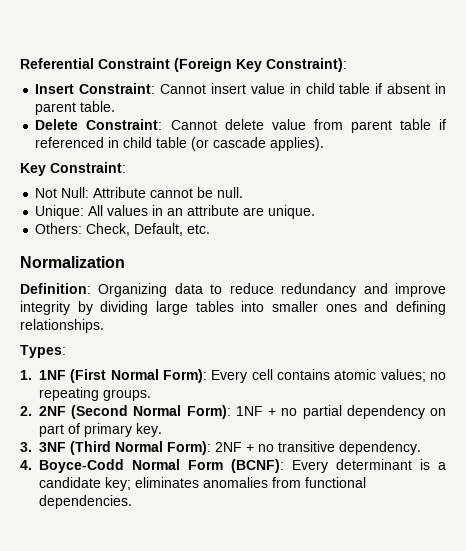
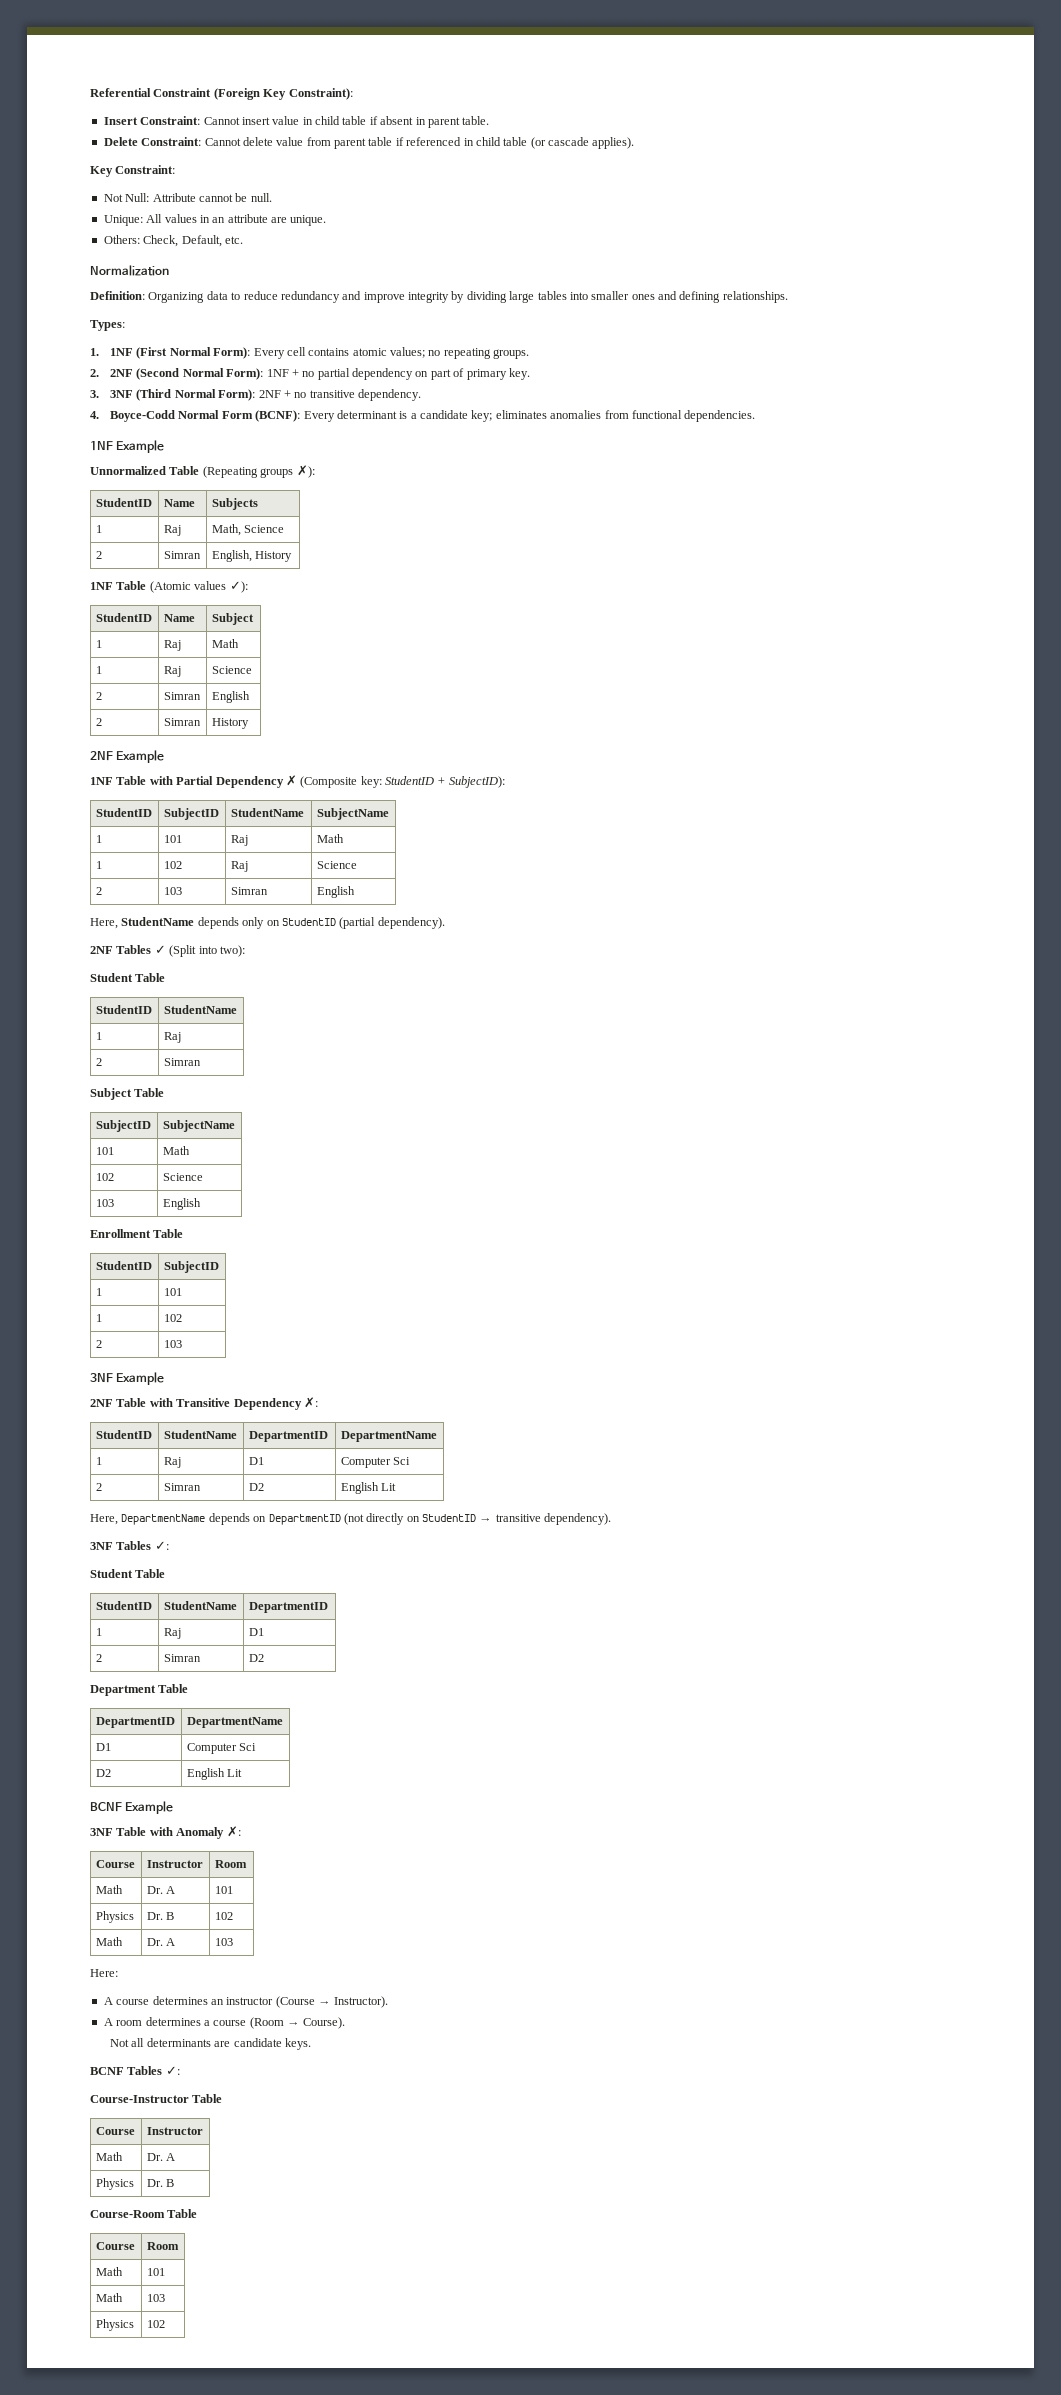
(132, 502) none -> [90,440,165,453] [90,465,315,478] [95,498,152,507] [163,499,195,507] [211,498,258,510] [95,525,102,533] [163,525,181,536] [211,524,285,536] [95,551,102,559] [163,551,201,559] [211,550,293,562] [90,581,248,593] [95,613,152,622] [163,614,195,622] [211,613,254,625] [95,640,102,648] [163,640,181,651] [211,639,239,648] [95,666,102,674] [163,666,181,677] [211,666,252,674] [95,692,102,700] [163,692,201,700] [211,691,250,703] [95,718,102,726] [163,718,201,726] [211,718,249,729] [90,750,165,763] [90,775,505,788] [95,808,152,817] [163,808,219,820] [230,808,304,817] [316,808,389,820] [95,835,102,843] [163,835,182,843] [230,835,248,846] [316,834,344,843] [95,861,102,869] [163,861,182,869] [230,861,248,872] [316,861,357,869] [95,887,102,895] [163,887,182,895] [230,887,268,895] [316,886,355,898] [90,917,445,929] [90,945,245,957] [90,973,166,982] [95,1005,152,1014] [163,1005,237,1014] [95,1032,102,1040] [163,1032,181,1043] [95,1058,102,1066] [163,1058,201,1066] [90,1088,165,1100] [95,1120,151,1132] [162,1120,235,1132] [95,1147,114,1155] [162,1146,190,1155] [95,1173,114,1181] [162,1173,203,1181] [95,1199,114,1207] [162,1198,201,1210] [90,1229,184,1238] [95,1261,152,1270] [163,1261,219,1273] [95,1288,102,1296] [163,1288,182,1296] [95,1314,102,1322] [163,1314,182,1322] [95,1340,102,1348] [163,1340,182,1348] [90,1372,165,1385] [90,1397,318,1410] [95,1430,152,1439] [163,1430,237,1439] [248,1431,328,1442] [340,1431,437,1442] [95,1457,102,1465] [163,1457,181,1468] [248,1457,264,1465] [340,1457,411,1468] [95,1483,102,1491] [163,1483,201,1491] [248,1483,264,1491] [340,1482,397,1494] [90,1513,612,1525] [90,1541,169,1550] [90,1569,166,1578] [95,1601,152,1610] [163,1601,237,1610] [248,1602,328,1613] [95,1628,102,1636] [163,1628,181,1639] [248,1628,264,1636] [95,1654,102,1662] [163,1654,201,1662] [248,1654,264,1662] [90,1684,189,1696] [95,1717,175,1728] [186,1717,283,1728] [95,1743,111,1751] [186,1743,257,1754] [95,1769,111,1777] [186,1768,243,1780] [90,1801,174,1814] [90,1826,241,1839] [95,1860,135,1868] [146,1860,203,1868] [214,1860,247,1868] [95,1885,123,1894] [146,1886,176,1894] [214,1886,233,1894] [95,1911,134,1923] [146,1912,175,1920] [214,1912,233,1920] [95,1937,123,1946] [146,1938,176,1946] [214,1938,233,1946] [90,1969,118,1977] [103,1996,389,2008] [103,2017,346,2029] [110,2038,311,2050] [90,2066,180,2075] [90,2094,223,2103] [95,2127,135,2135] [146,2127,203,2135] [95,2152,123,2161] [146,2153,176,2161] [95,2178,134,2190] [146,2179,175,2187] [90,2209,198,2218] [95,2242,135,2250] [146,2242,179,2250] [95,2267,123,2276] [146,2268,165,2276] [95,2293,123,2302] [146,2294,165,2302] [95,2319,134,2331] [146,2320,165,2328] // 1NF Example // Unnormalized Table (Repeating groups ✗): // StudentID | Name | Subjects // 1 | Raj | Math, Science // 2 | Simran | English, History // 1NF Table (Atomic values ✓): // StudentID | Name | Subject // 1 | Raj | Math // 1 | Raj | Science // 2 | Simran | English // 2 | Simran | History // 2NF Example // 1NF Table with Partial Dependency ✗ (Composite key: StudentID + SubjectID): // StudentID | SubjectID | StudentName | SubjectName // 1 | 101 | Raj | Math // 1 | 102 | Raj | Science // 2 | 103 | Simran | English // Here, StudentName depends only on StudentID (partial dependency). // 2NF Tables ✓ (Split into two): // Student Table // StudentID | StudentName // 1 | Raj // 2 | Simran // Subject Table // SubjectID | SubjectName // 101 | Math // 102 | Science // 103 | English // Enrollment Table // StudentID | SubjectID // 1 | 101 // 1 | 102 // 2 | 103 // 3NF Example // 2NF Table with Transitive Dependency ✗: // StudentID | StudentName | DepartmentID | DepartmentName // 1 | Raj | D1 | Computer Sci // 2 | Simran | D2 | English Lit // Here, DepartmentName depends on DepartmentID (not directly on StudentID → transitive dependency). // 3NF Tables ✓: // Student Table // StudentID | StudentName | DepartmentID // 1 | Raj | D1 // 2 | Simran | D2 // Department Table // DepartmentID | DepartmentName // D1 | Computer Sci // D2 | English Lit // BCNF Example // 3NF Table with Anomaly ✗: // Course | Instructor | Room // Math | Dr. A | 101 // Physics | Dr. B | 102 // Math | Dr. A | 103 // Here: // A course determines an instructor (Course → Instructor). // A room determines a course (Room → Course). // Not all determinants are candidate keys. // BCNF Tables ✓: // Course-Instructor Table // Course | Instructor // Math | Dr. A // Physics | Dr. B // Course-Room Table // Course | Room // Math | 101 // Math | 103 // Physics | 102

